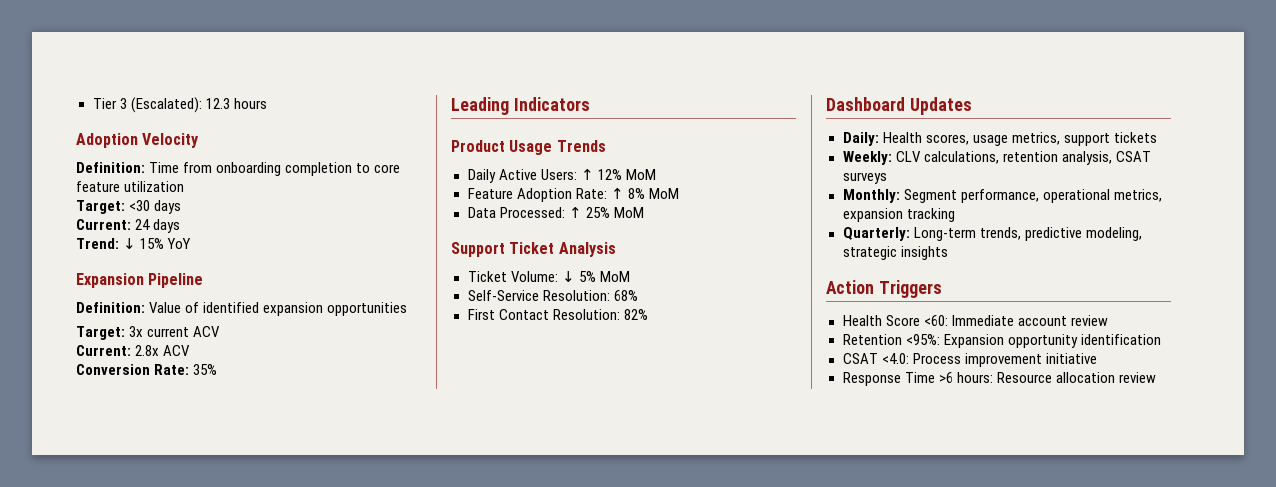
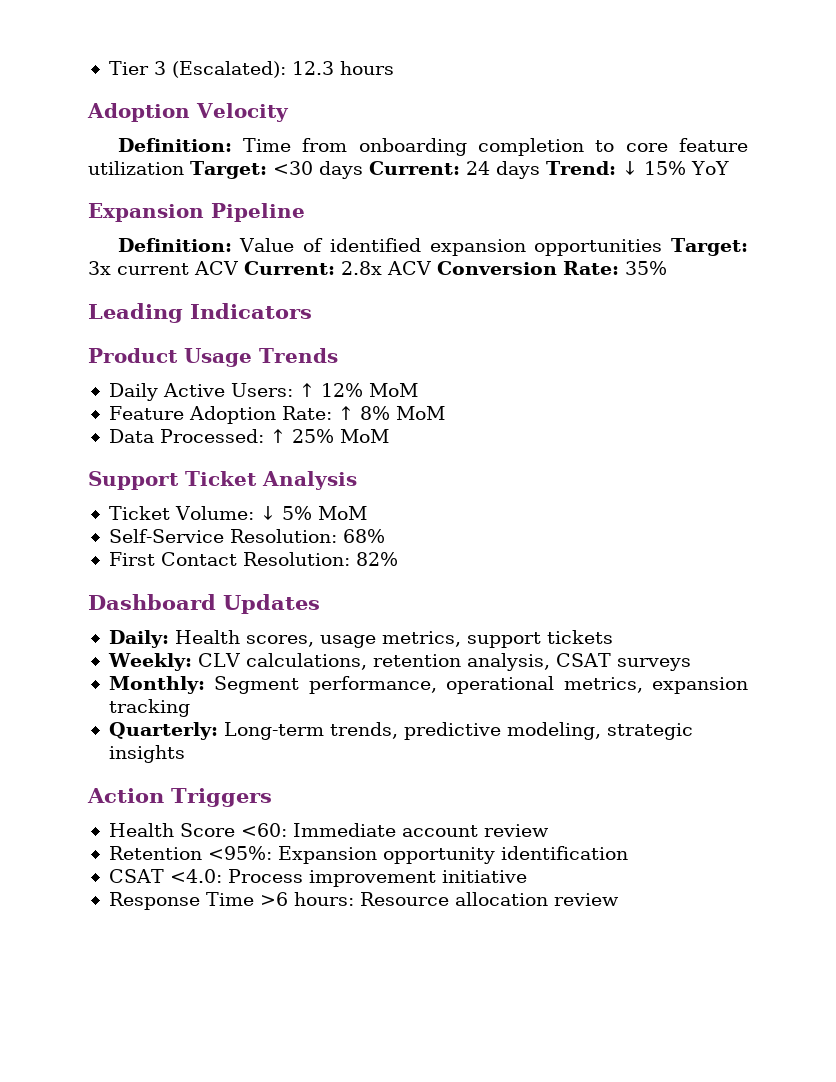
(185, 186) // -> (184, 168) none
(182, 207) // -> (363, 170) none
(181, 226) // -> (540, 170) none
(408, 309) // -> (663, 247) none
(221, 331) // -> (238, 268) none
(191, 350) // -> (431, 268) none

